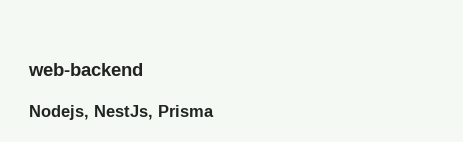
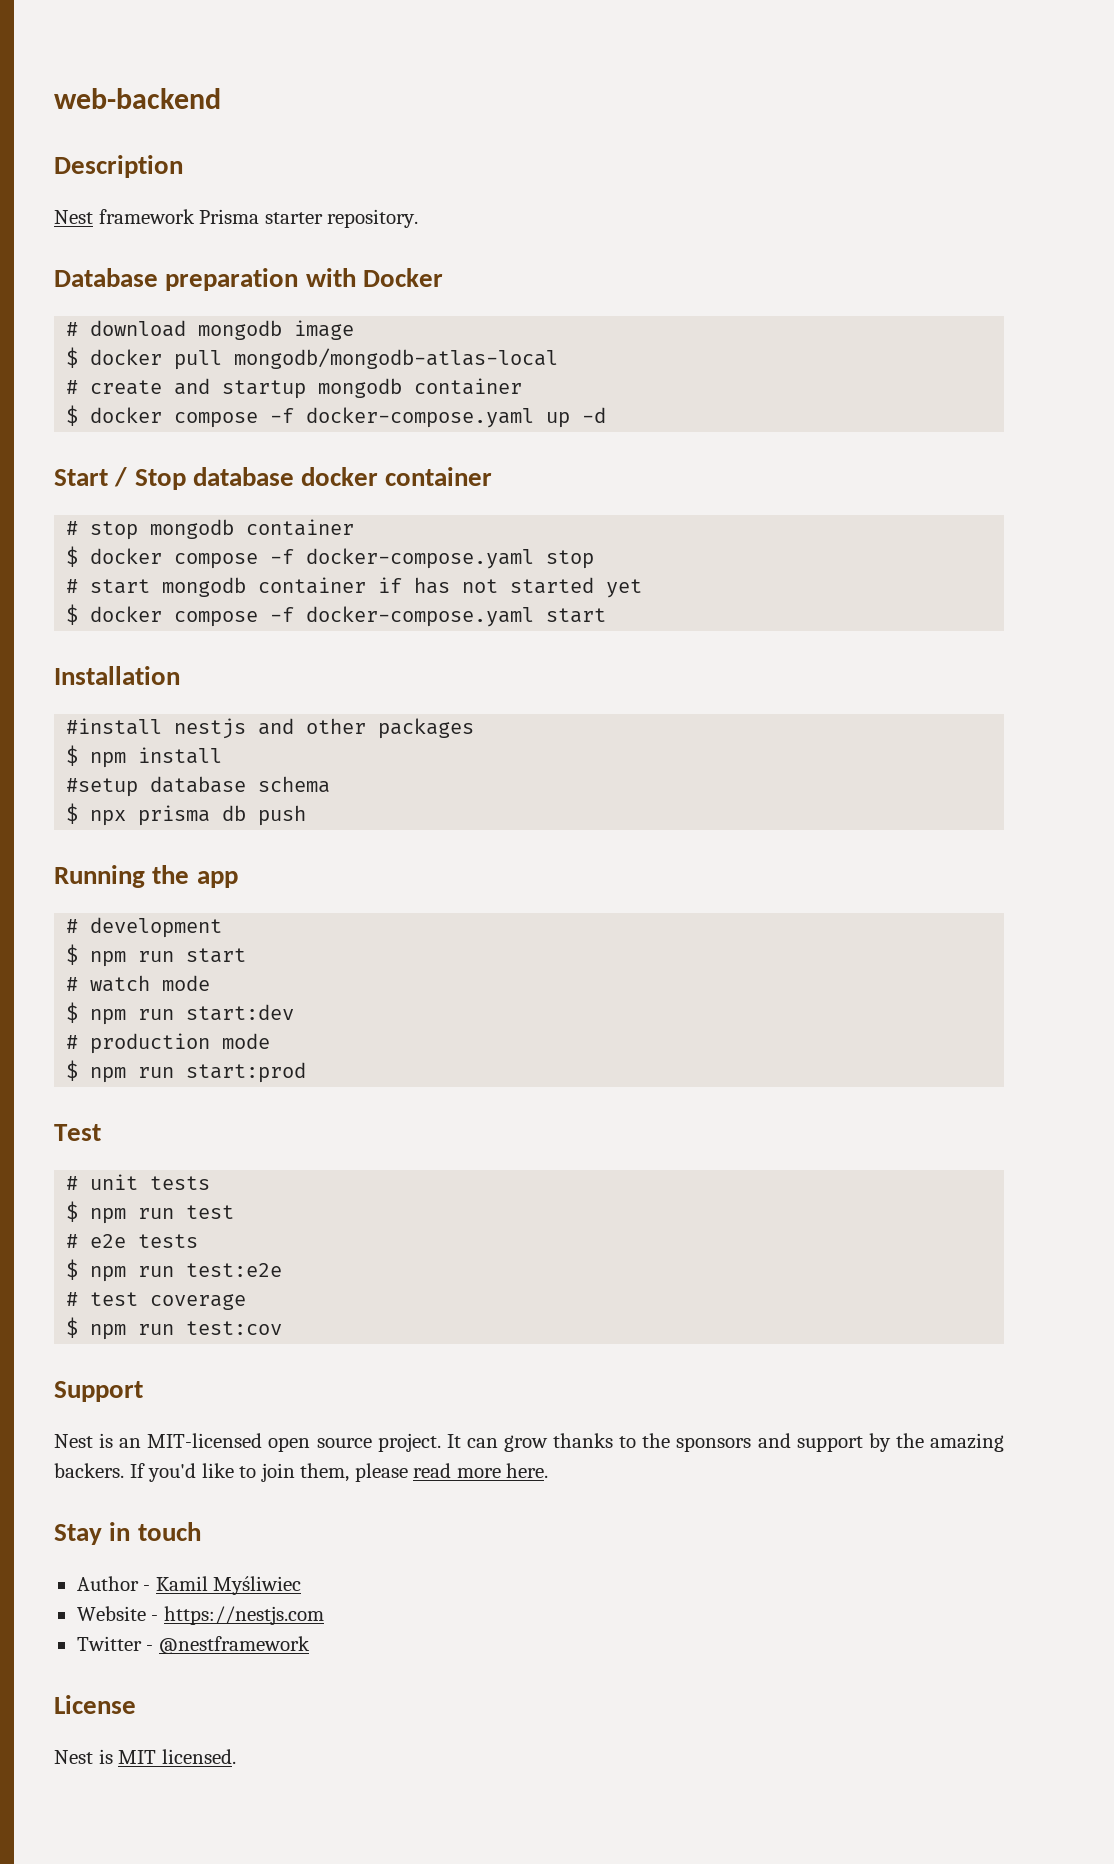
[29,105,214,120] Nodejs, NestJs, Prisma -> [54,155,183,178] [54,209,419,228] [54,268,443,291] [66,320,355,340] [66,347,559,370] [66,378,523,399] [66,405,607,428] [54,467,493,490] [66,519,355,540] [66,546,595,569] [66,577,643,598] [66,604,607,627] [54,666,180,685] [66,718,475,739] [66,745,223,768] [66,776,331,797] [66,803,307,826] [54,865,238,888] [66,917,223,938] [66,944,247,967] [66,975,211,992] [66,1002,295,1025] [66,1033,271,1054] [66,1060,307,1083] [54,1124,101,1141] [66,1174,211,1190] [66,1201,235,1224] [66,1234,199,1248] [66,1259,283,1282] [66,1292,247,1310] [66,1317,283,1340] [54,1381,143,1402] [54,1433,1004,1452] [54,1463,549,1482] [54,1522,201,1545] [76,1576,302,1595] [76,1606,324,1625] [76,1636,310,1654] [54,1695,136,1714] [54,1749,236,1764] Description // Nest framework Prisma starter repository. // Database preparation with Docker // # download mongodb image // $ docker pull mongodb/mongodb-atlas-local // # create and startup mongodb container // $ docker compose -f docker-compose.yaml up -d // Start / Stop database docker container // # stop mongodb container // $ docker compose -f docker-compose.yaml stop // # start mongodb container if has not started yet // $ docker compose -f docker-compose.yaml start // Installation // #install nestjs and other packages // $ npm install // #setup database schema // $ npx prisma db push // Running the app // # development // $ npm run start // # watch mode // $ npm run start:dev // # production mode // $ npm run start:prod // Test // # unit tests // $ npm run test // # e2e tests // $ npm run test:e2e // # test coverage // $ npm run test:cov // Support // Nest is an MIT-licensed open source project. It can grow thanks to the sponsors and support by the amazing backers. If you'd like to join them, please read more here. // Stay in touch // Author - Kamil Myśliwiec // Website - https://nestjs.com // Twitter - @nestframework // License // Nest is MIT licensed.

